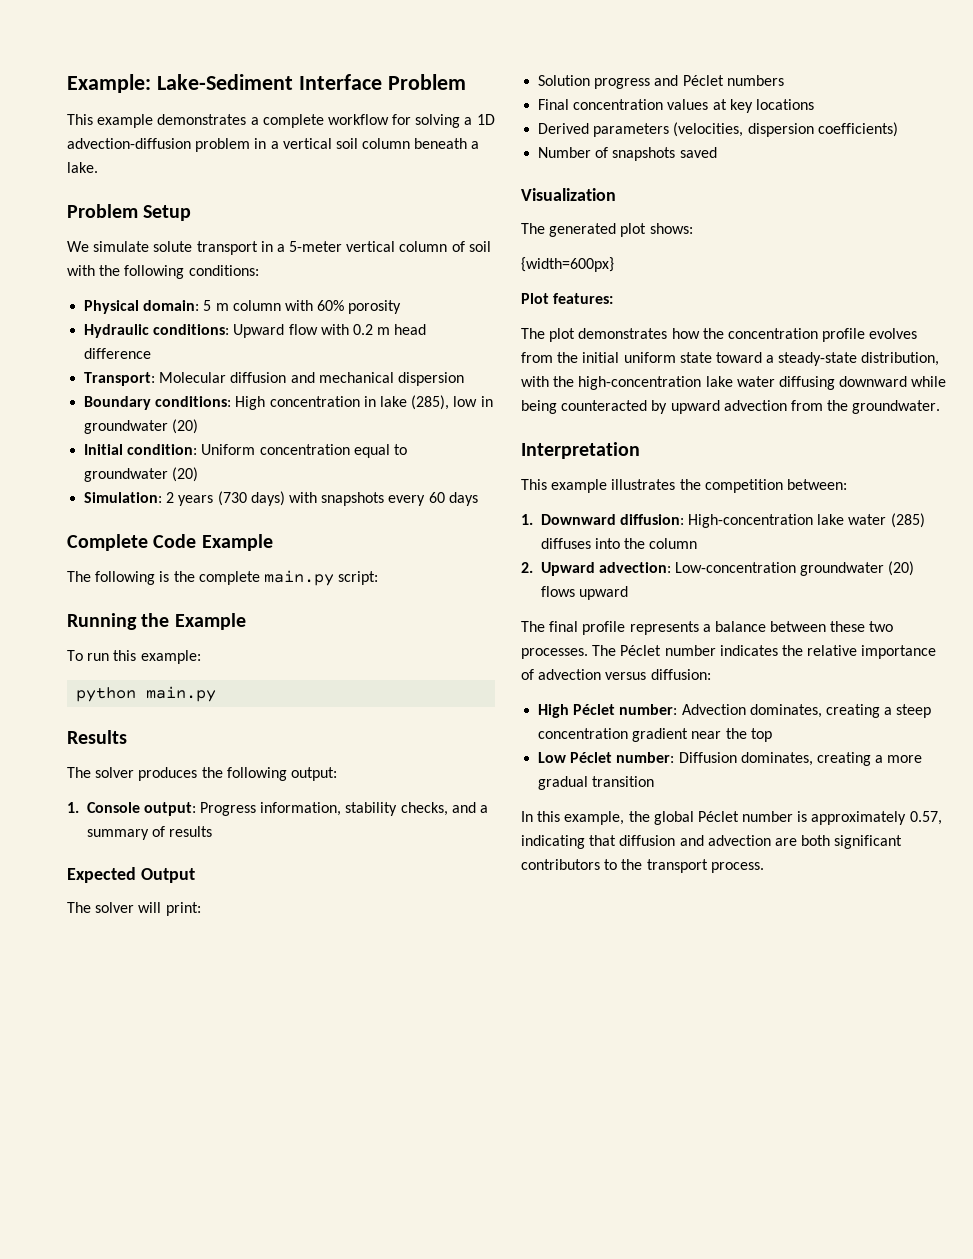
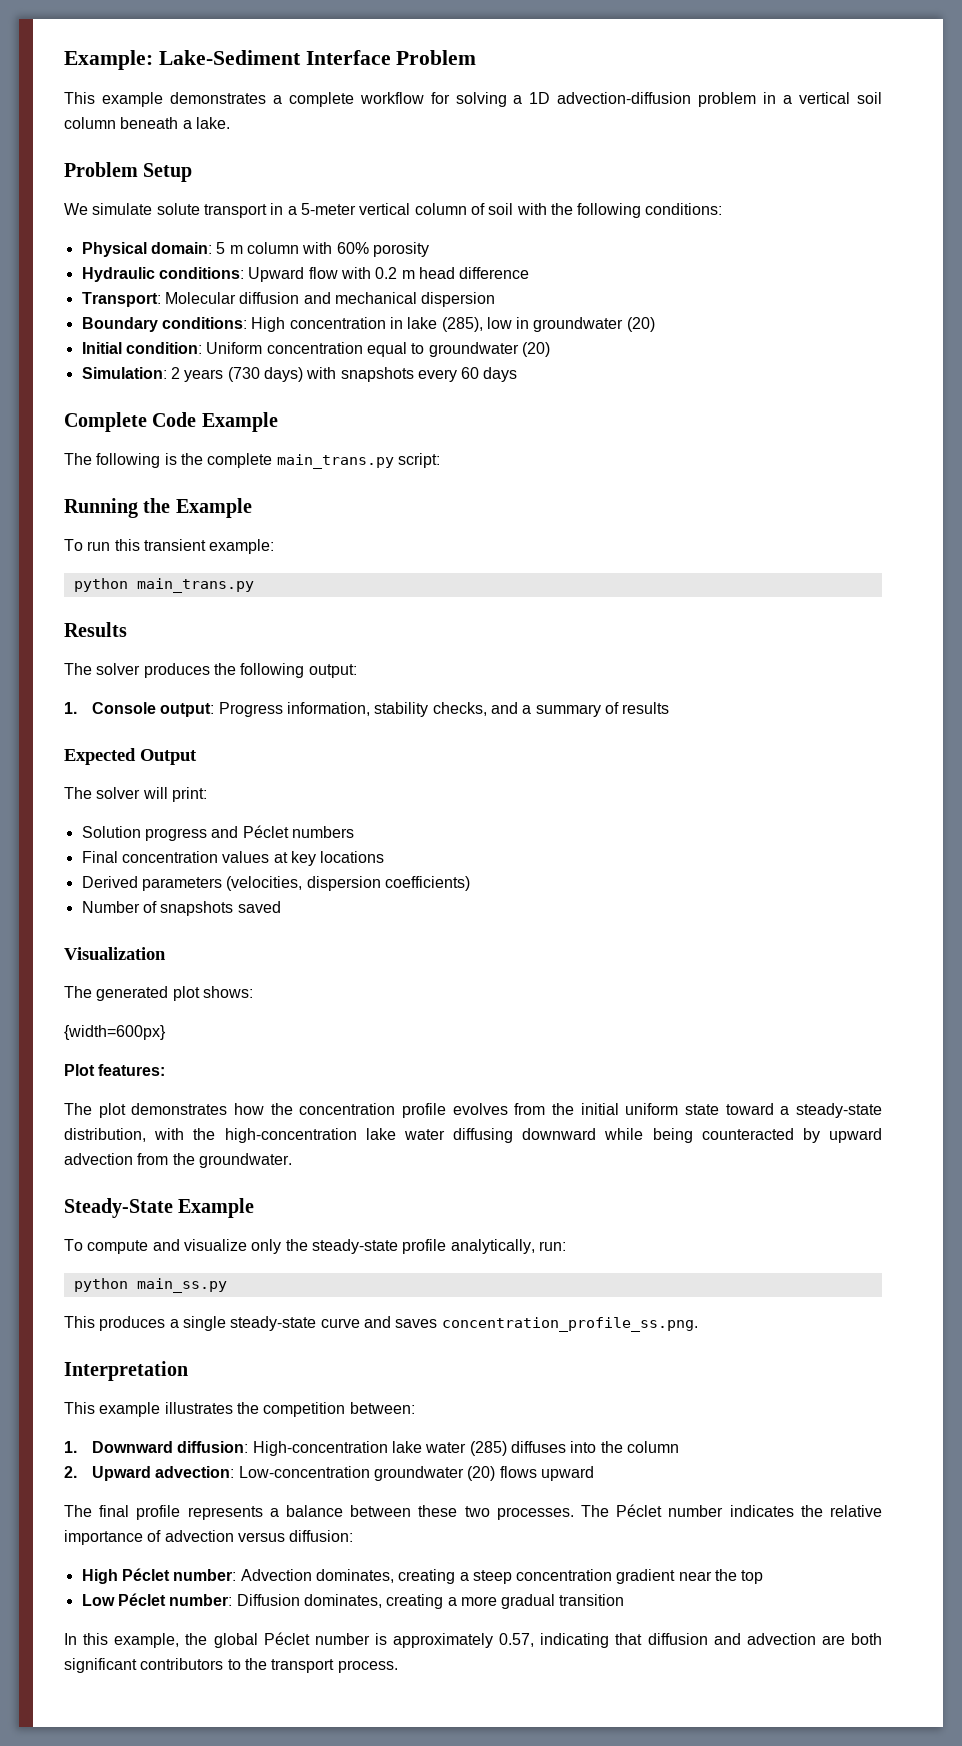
[263,570,334,586] main.py -> [276,454,394,469] main_trans.py
(137, 655) none -> [143,539,206,551] transient
[146,686,217,702] main.py -> [136,578,254,593] main_trans.py
(941, 407) none -> [64,1198,255,1218] [64,1239,566,1254] [73,1278,227,1293] [64,1316,698,1332] // Steady-State Example // To compute and visualize only the steady-state profile analytically, run: // python main_ss.py // This produces a single steady-state curve and saves concentration_profile_ss.png.

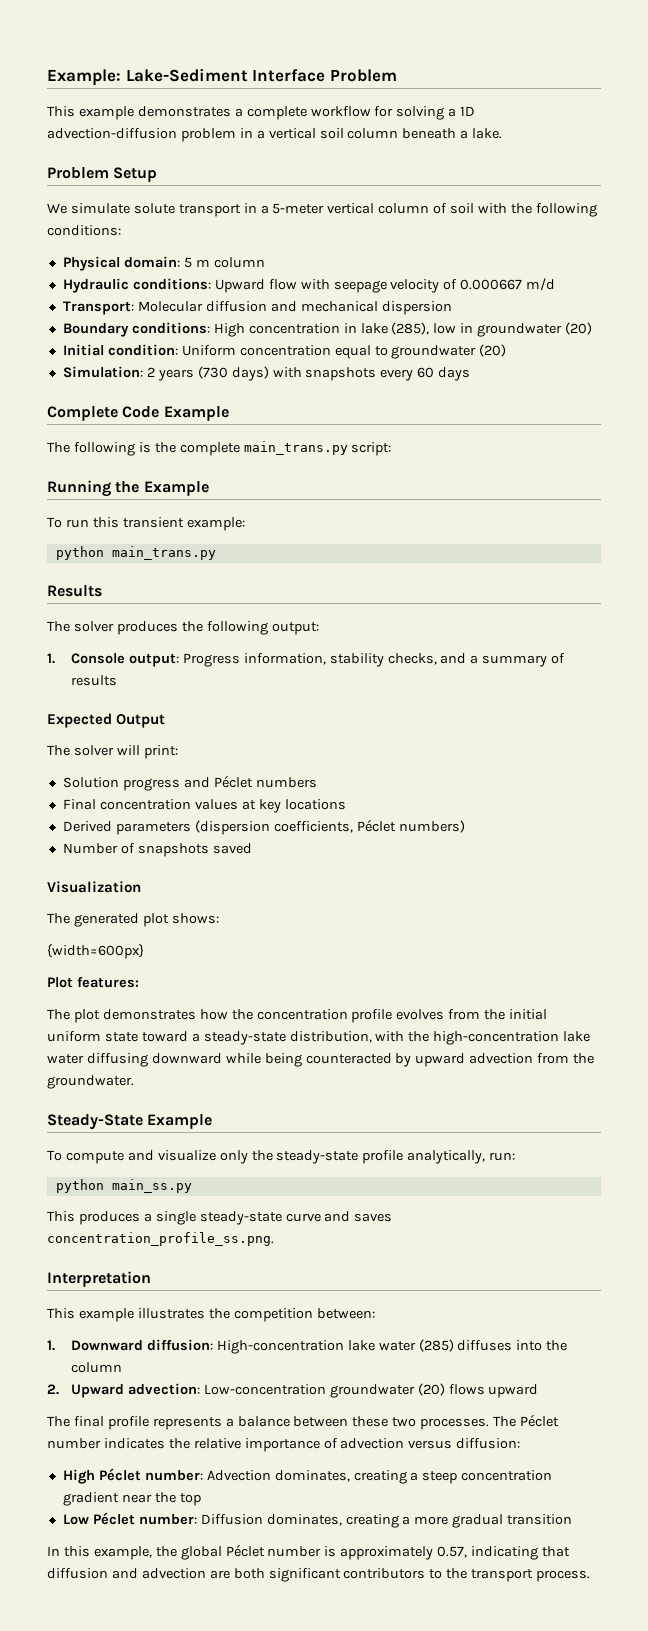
[302,242,429,257] with 60% porosity -> (265, 262) none
[375,267,530,279] 0.2 m head difference -> [333,278,556,293] seepage velocity of 0.000667 m/d
[226,876,470,891] (velocities, dispersion coefficients) -> [194,819,465,835] (dispersion coefficients, Péclet numbers)

